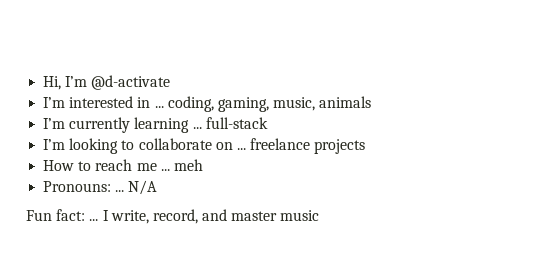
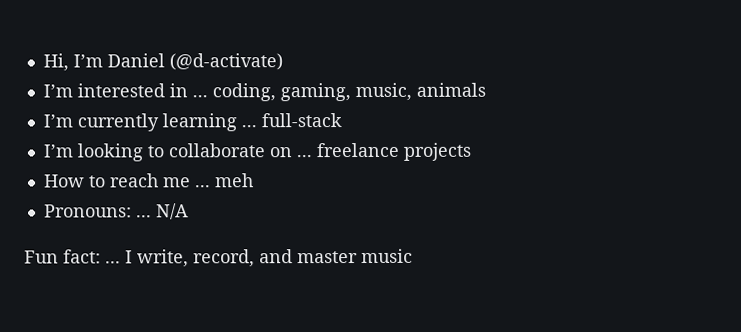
[91,75,171,90] @d-activate -> [106,53,283,71] Daniel (@d-activate)

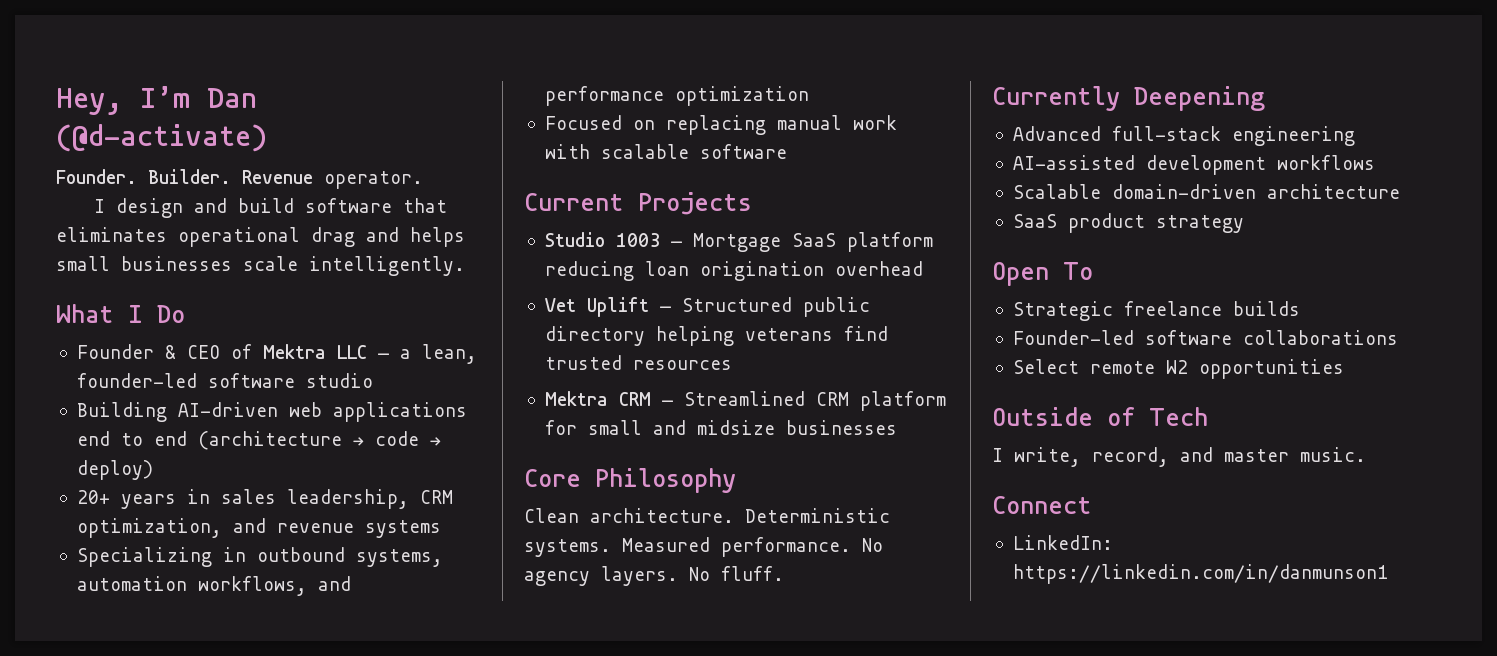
[42,53,283,72] [42,82,486,102] [42,113,342,132] [42,142,471,162] [43,173,254,188] [43,203,189,220] [24,249,121,264] Hi, I’m Daniel (@d-activate) // I’m interested in ... coding, gaming, music, animals // I’m currently learning ... full-stack // I’m looking to collaborate on ... freelance projects // How to reach me ... meh // Pronouns: ... N/A // Fun fact: ... -> [56,86,257,115] [56,124,267,152] [56,169,423,189] [93,198,447,218] [56,227,465,247] [56,256,465,276] [56,304,185,323] [76,344,477,364] [76,373,373,388] [76,402,467,422] [76,431,441,450] [76,460,153,480] [76,489,453,509] [76,518,441,538] [76,547,443,567] [76,576,351,596] [544,86,809,106] [544,115,897,135] [544,144,787,159] [524,192,752,215] [544,232,933,252] [544,261,923,281] [544,297,870,317] [544,326,888,346] [544,355,732,370] [544,391,946,411] [544,420,897,435] [524,468,736,493] [524,508,890,523] [524,537,883,557] [524,566,784,586] [992,86,1265,111] [1012,126,1355,146] [1012,155,1375,175] [1012,184,1400,199] [1012,213,1244,233] [992,262,1093,286] [1012,301,1300,321] [1012,330,1398,345] [1012,359,1344,379] [992,407,1208,426] Hey, I’m Dan (@d-activate) // Founder. Builder. Revenue operator. // I design and build software that eliminates operational drag and helps small businesses scale intelligently. // What I Do // Founder & CEO of Mektra LLC — a lean, founder-led software studio // Building AI-driven web applications end to end (architecture → code → deploy) // 20+ years in sales leadership, CRM optimization, and revenue systems // Specializing in outbound systems, automation workflows, and performance optimization // Focused on replacing manual work with scalable software // Current Projects // Studio 1003 — Mortgage SaaS platform reducing loan origination overhead // Vet Uplift — Structured public directory helping veterans find trusted resources // Mektra CRM — Streamlined CRM platform for small and midsize businesses // Core Philosophy // Clean architecture. Deterministic systems. Measured performance. No agency layers. No fluff. // Currently Deepening // Advanced full-stack engineering // AI-assisted development workflows // Scalable domain-driven architecture // SaaS product strategy // Open To // Strategic freelance builds // Founder-led software collaborations // Select remote W2 opportunities // Outside of Tech //
[361,248,413,264] music -> [1300,447,1366,462] [992,496,1092,514] [1012,535,1113,550] [1012,564,1388,584] music. // Connect // LinkedIn: https://linkedin.com/in/danmunson1

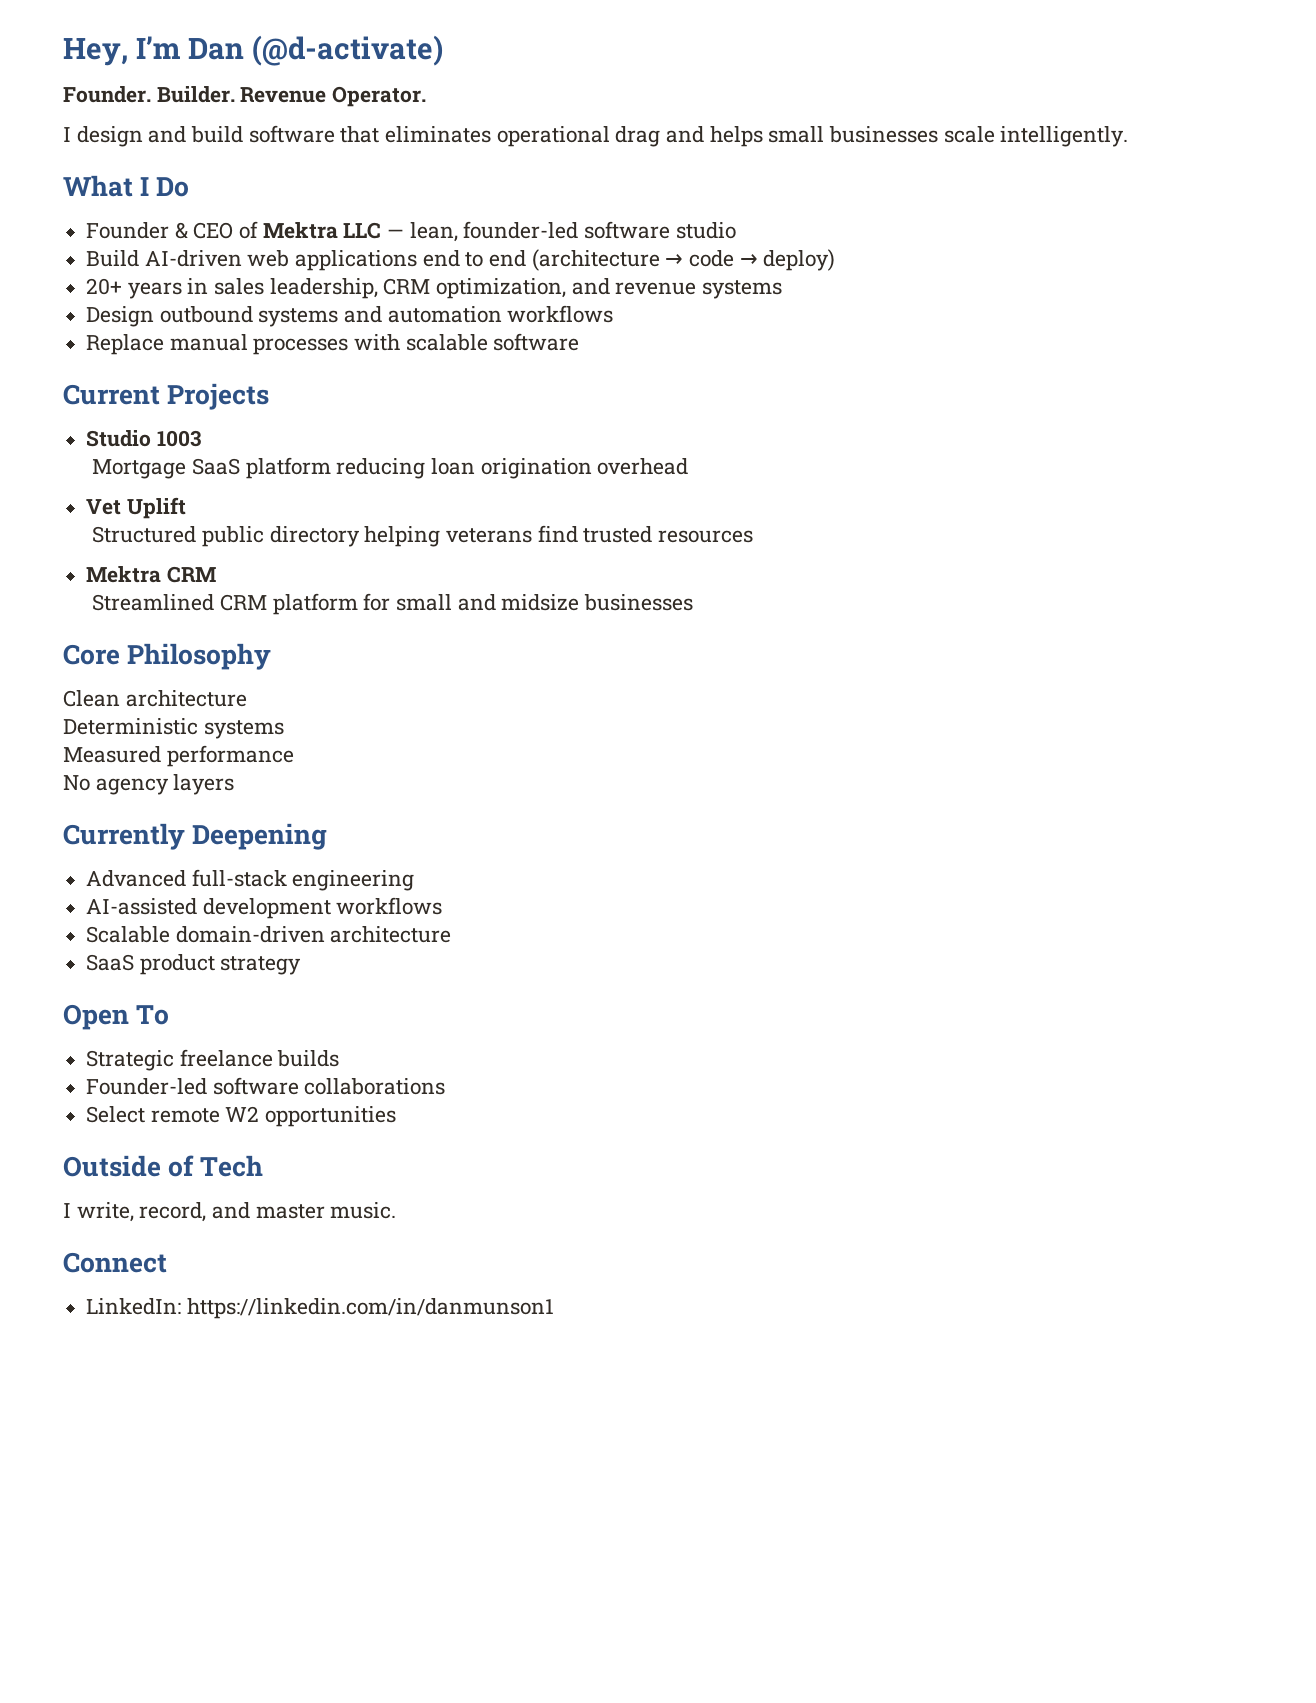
[324,171,423,189] operator. -> [332,86,427,107] Operator.
[399,349,411,359] a -> (405, 233) none
[76,402,167,422] Building -> [86,250,140,267] Build
[76,547,443,567] [76,576,351,596] [544,86,809,106] [544,115,897,135] Specializing in outbound systems, automation workflows, and performance optimization // Focused on replacing manual work -> [86,305,614,327] [86,334,349,355] Design outbound systems and automation workflows // Replace manual processes
[670,241,682,247] — -> (201, 438) //
[659,306,671,312] — -> (186, 508) //
[661,400,673,406] — -> (216, 574) //
[590,508,890,523] [524,537,883,557] [524,566,784,586] architecture. Deterministic systems. Measured performance. No agency layers. No fluff. -> [125,690,247,707] [63,718,284,739] [63,745,294,767] [63,774,235,795] architecture // Deterministic systems // Measured performance // No agency layers

